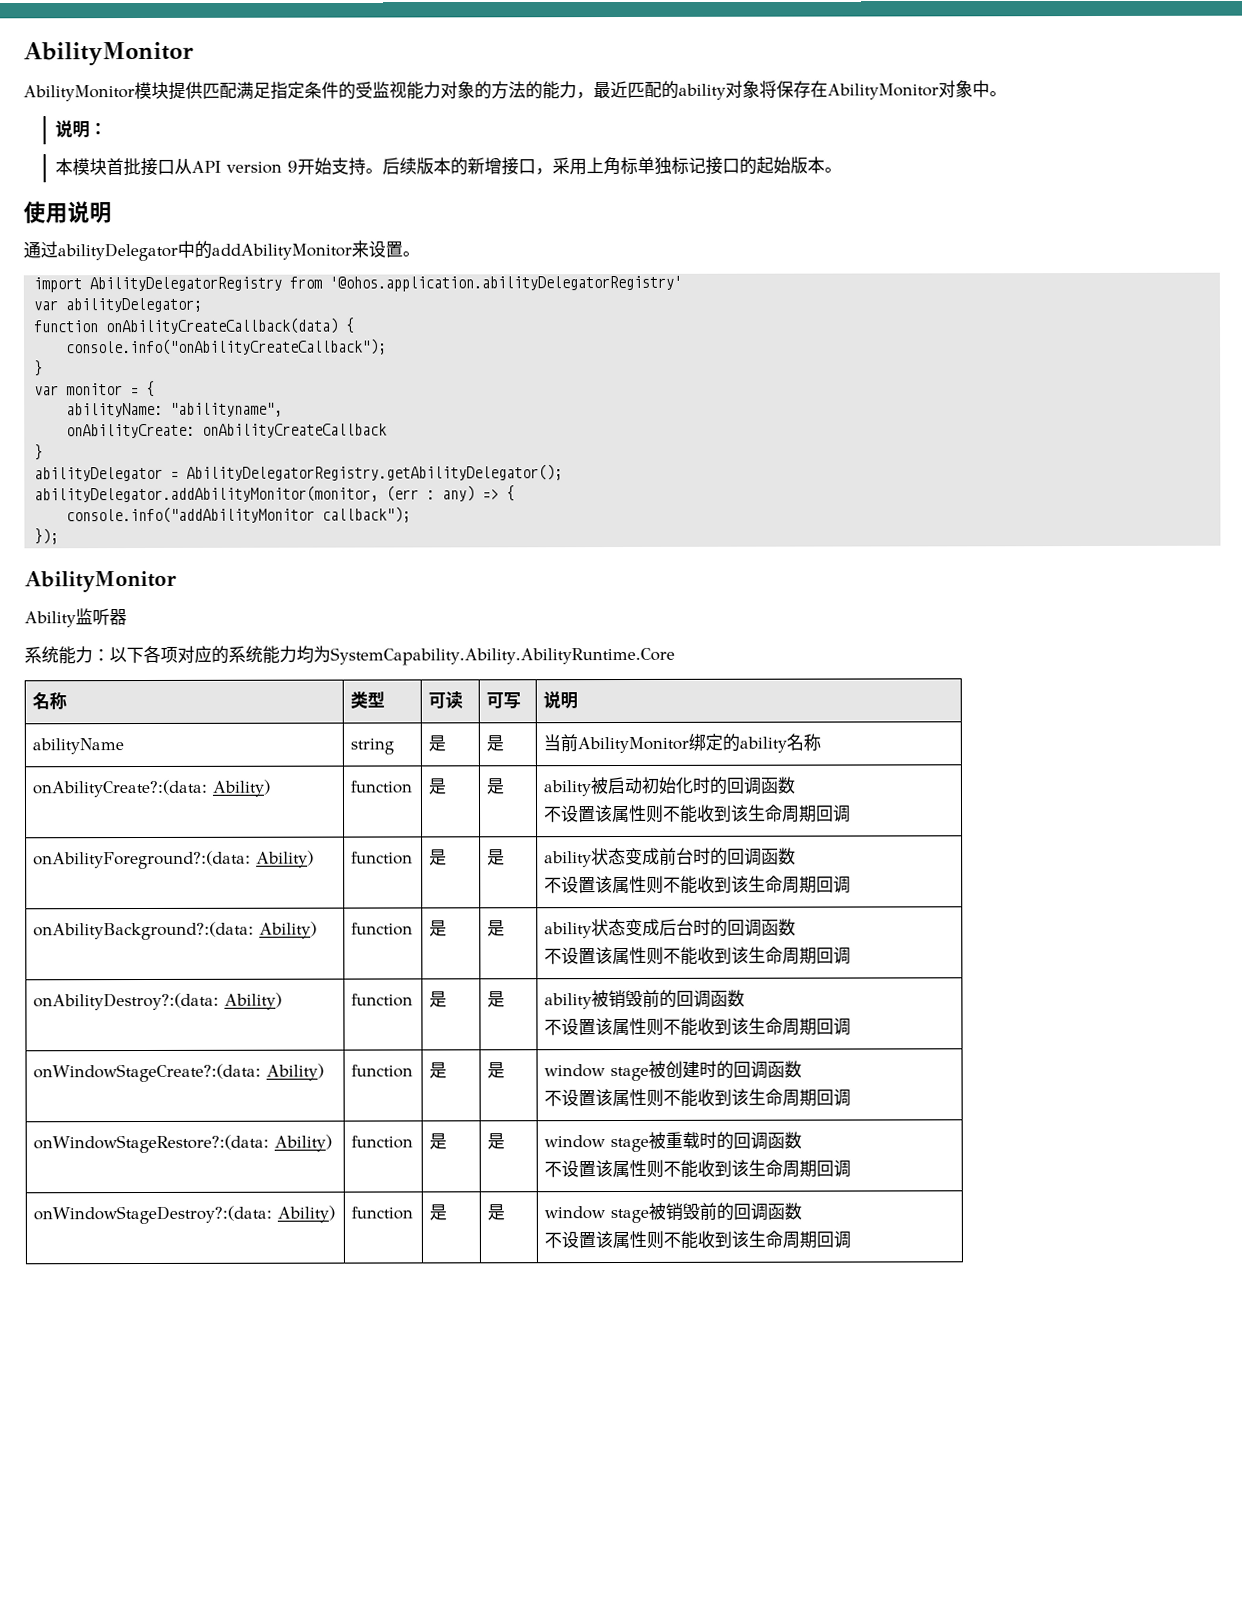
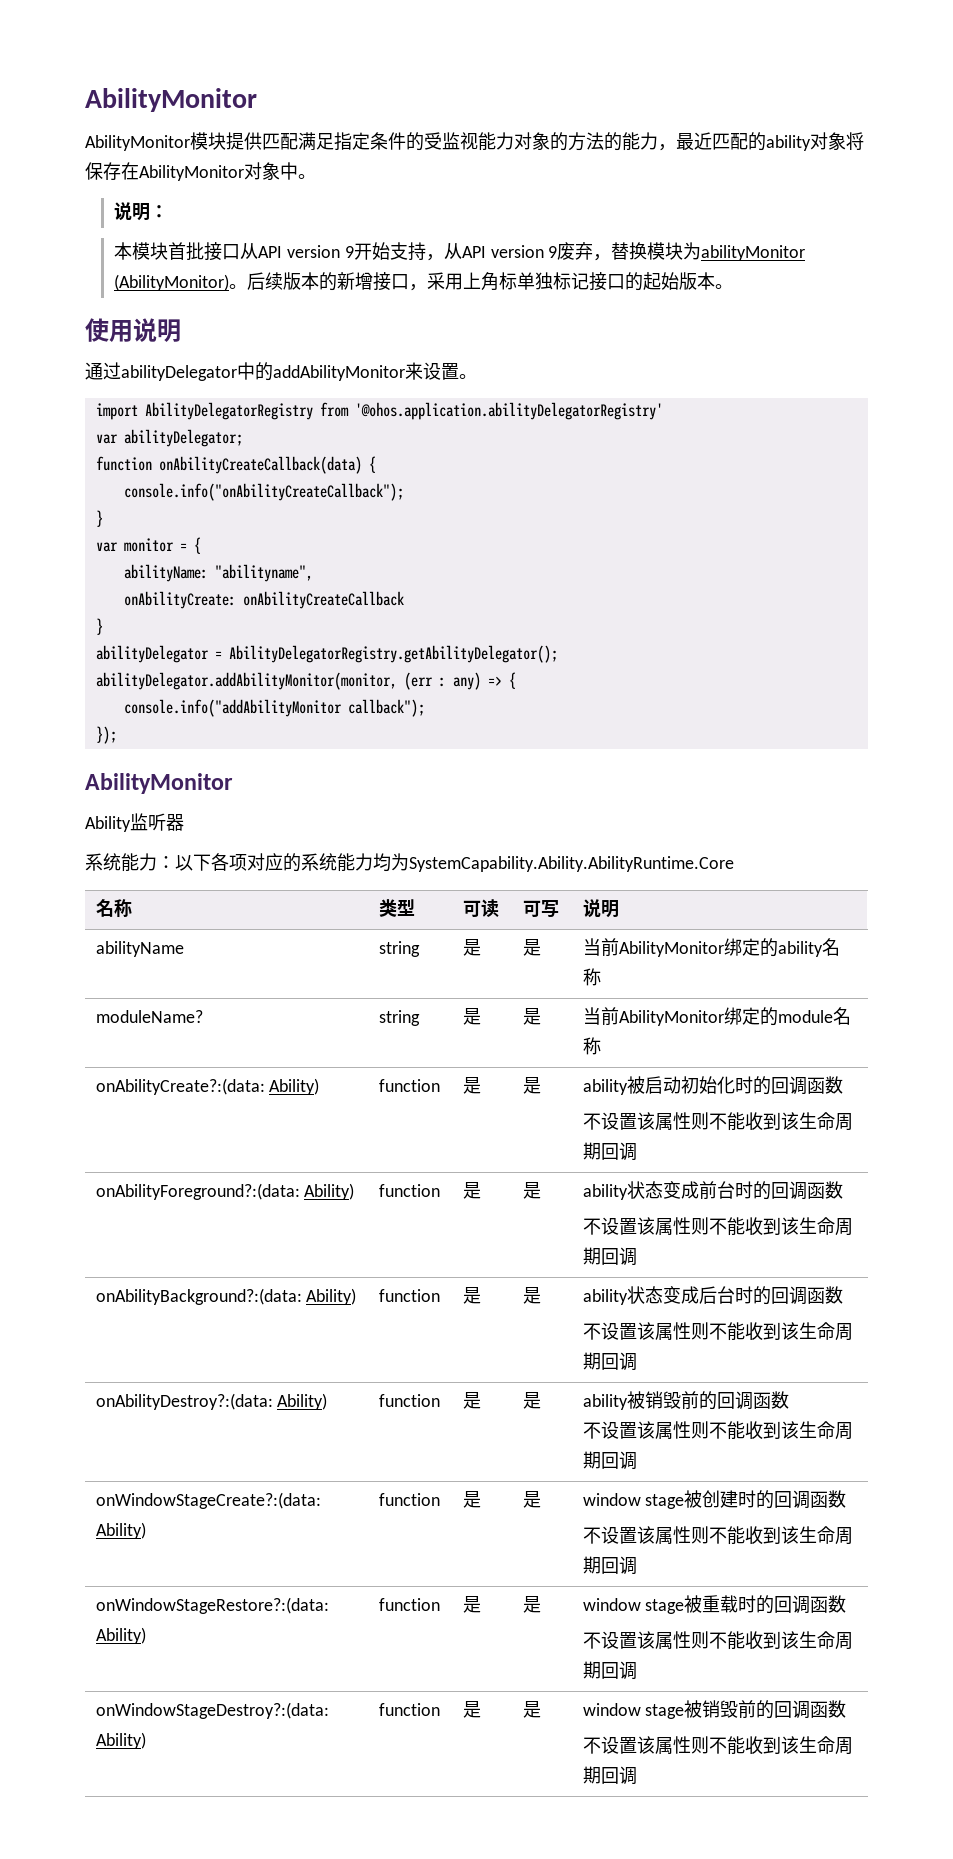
(366, 166) none -> [425,242,806,261] [114,274,230,291] ，从API version 9废弃，替换模块为abilityMonitor (AbilityMonitor)
(822, 742) none -> [95,1010,203,1023] [378,1010,420,1026] [462,1008,481,1025] [522,1008,541,1025] [582,1007,851,1026] [582,1037,601,1055] // moduleName? | string | 是 | 是 | 当前AbilityMonitor绑定的module名称

